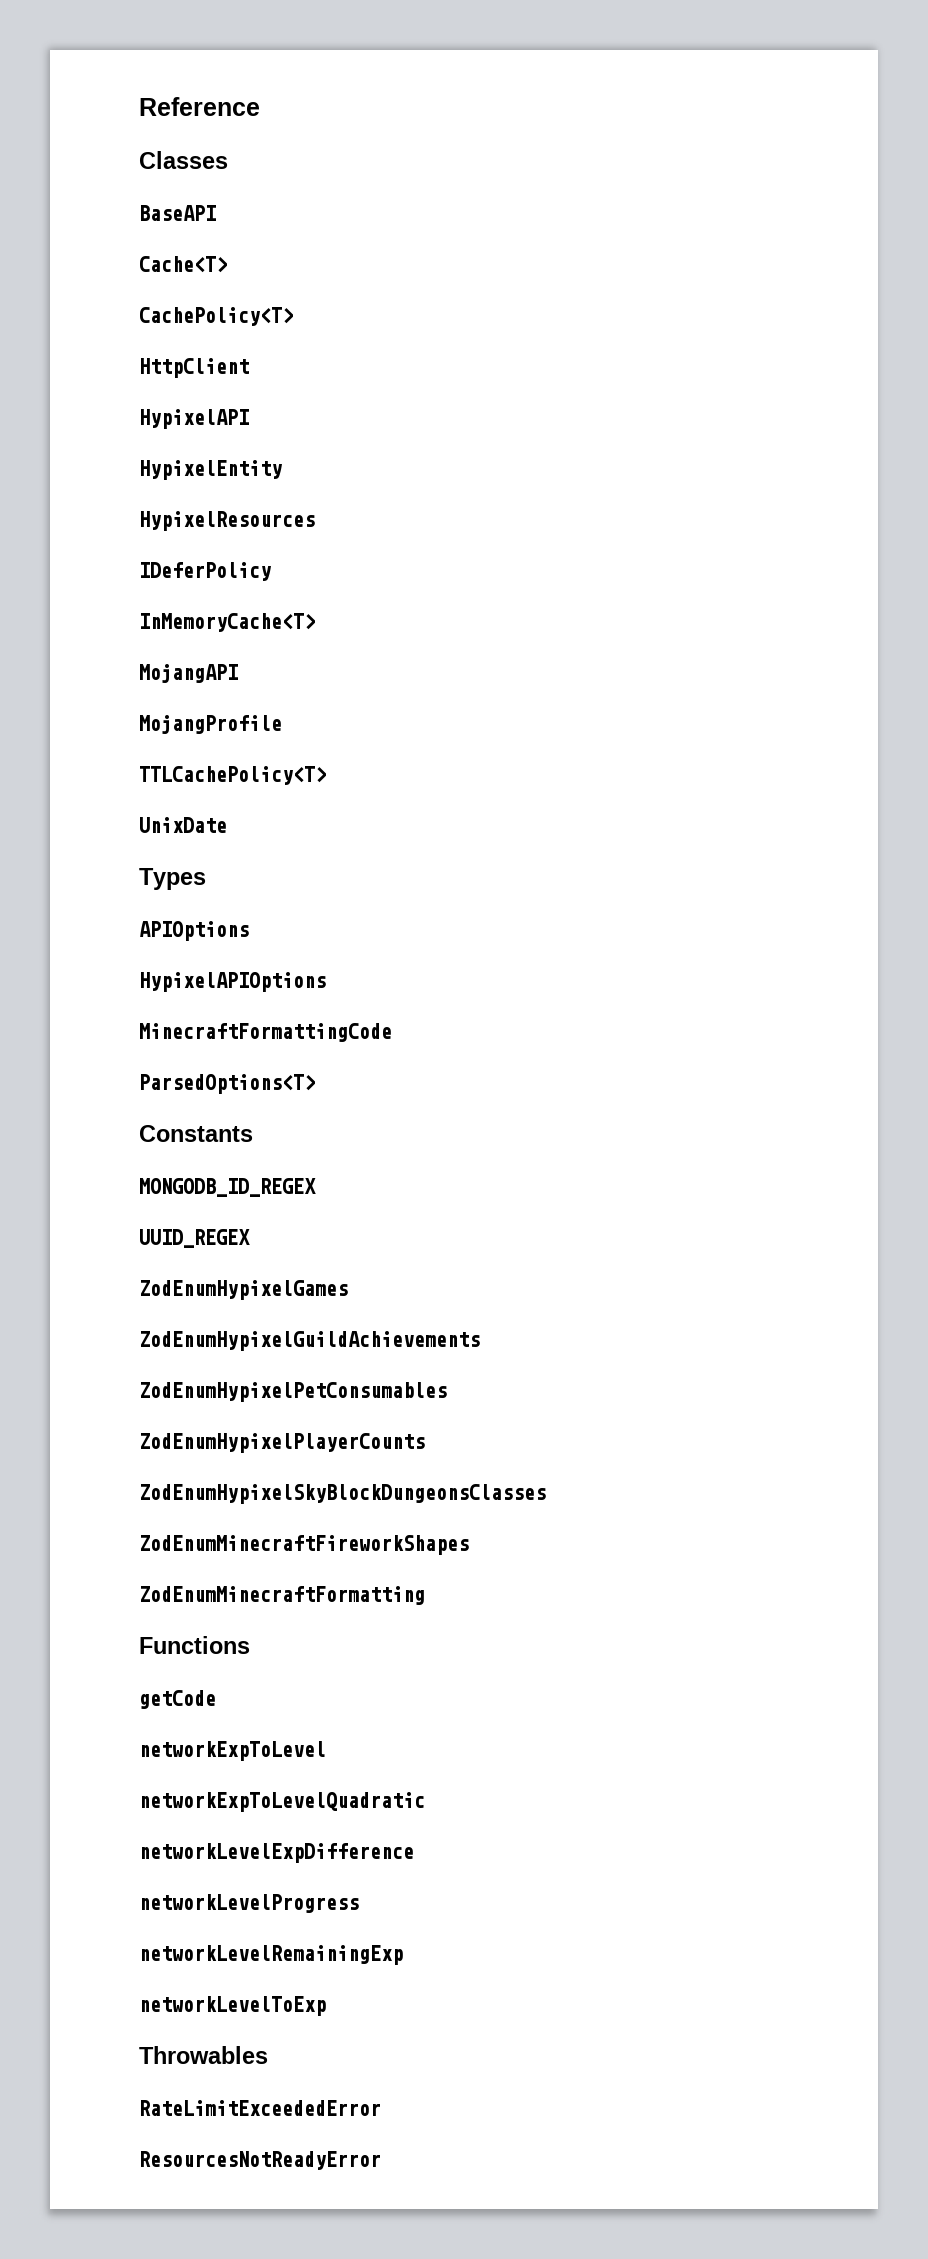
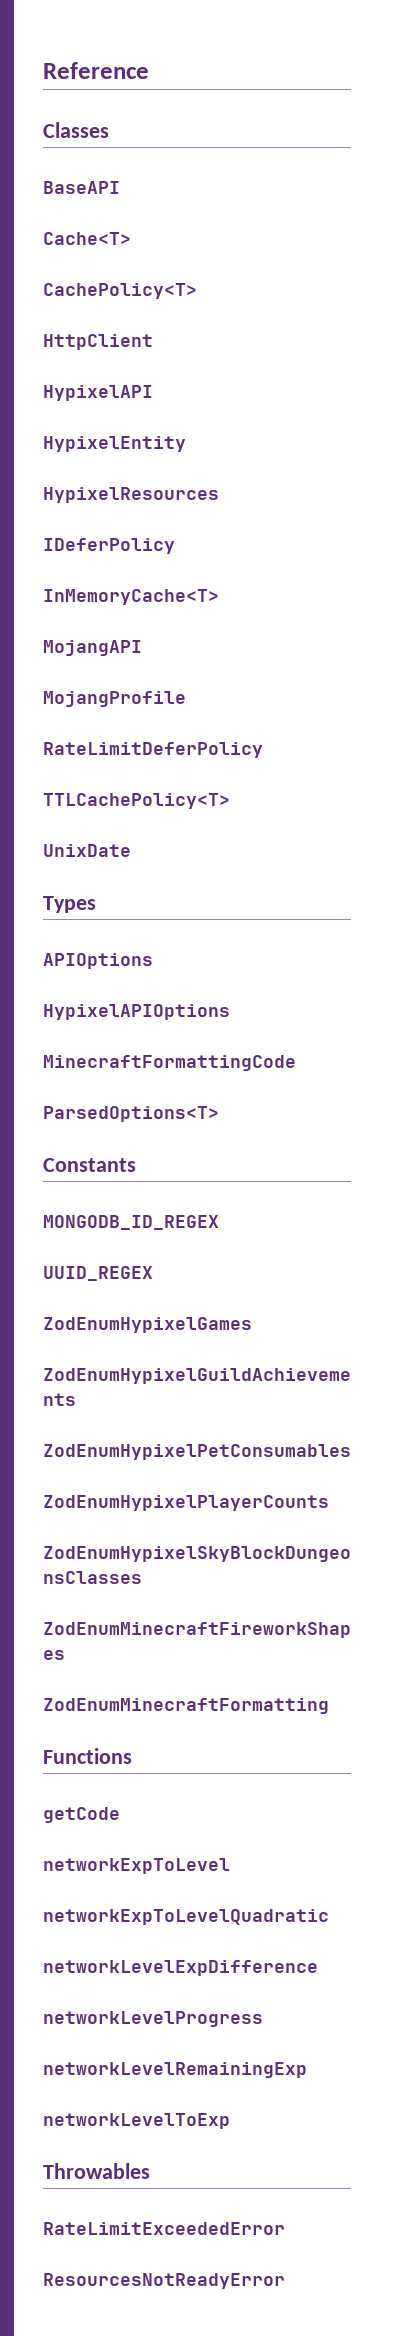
(282, 724) none -> [43,742,263,758] // RateLimitDeferPolicy

